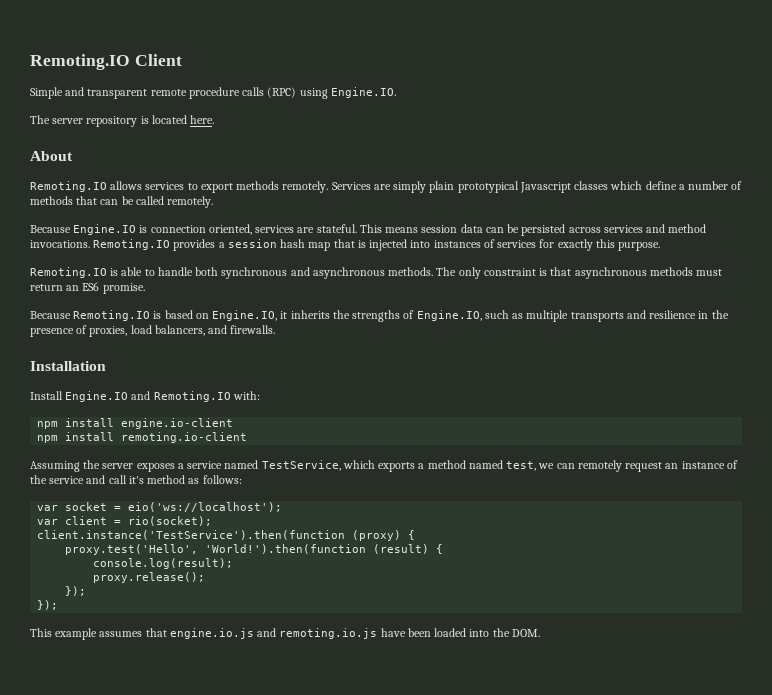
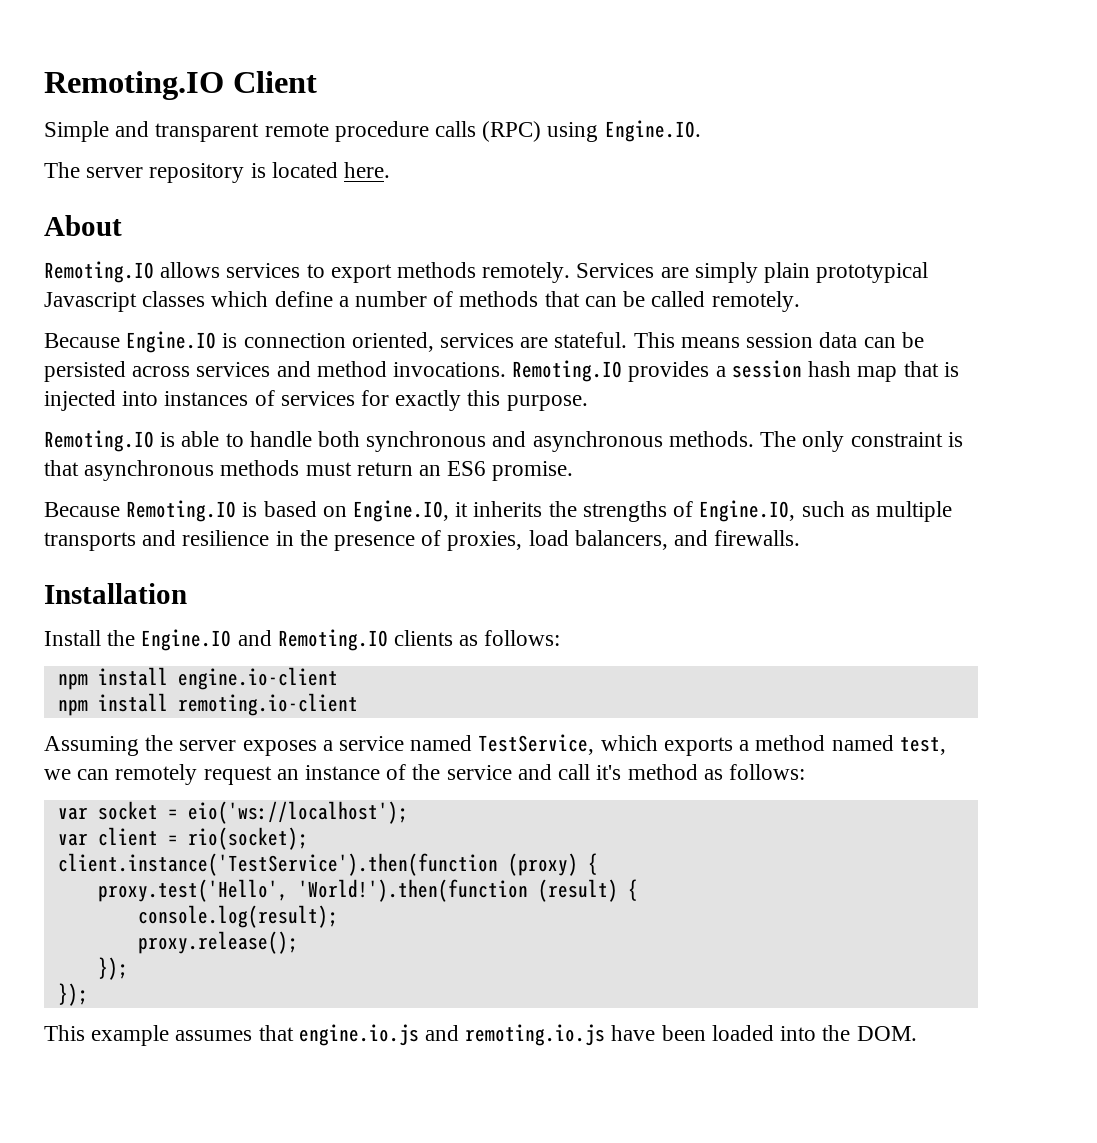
(63, 395) none -> [107,630,136,646] the
[232,391,260,400] with: -> [394,630,561,646] clients as follows:

